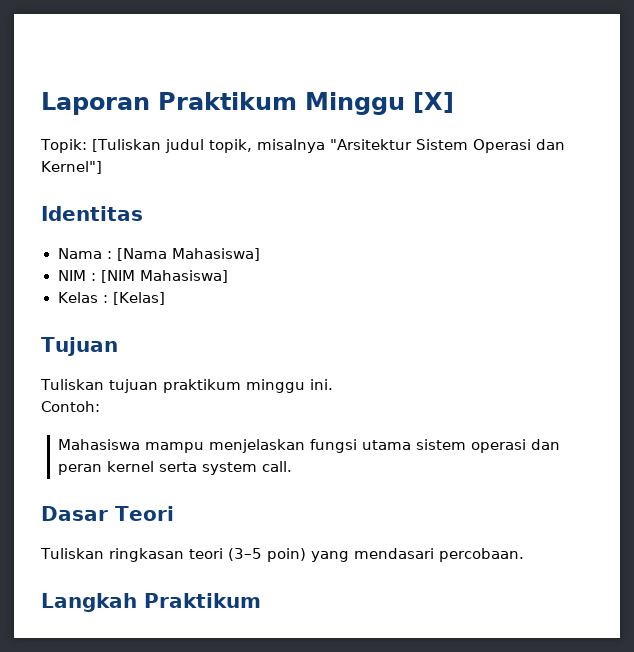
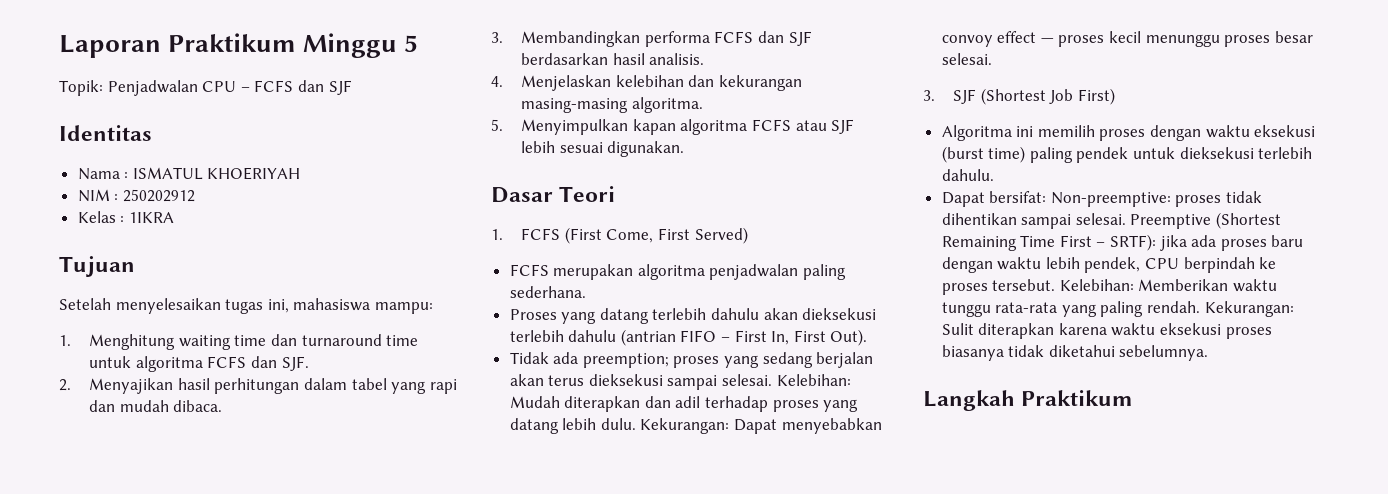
[413,92,454,113] [X] -> [404,35,419,52] 5
[91,139,565,153] [41,161,102,174] [Tuliskan judul topik, misalnya "Arsitektur Sistem Operasi dan Kernel"] -> [107,80,352,96] Penjadwalan CPU – FCFS dan SJF
[116,248,260,261] [Nama Mahasiswa] -> [132,167,301,180] ISMATUL KHOERIYAH
[100,270,228,283] [NIM Mahasiswa] -> [122,189,195,202] 250202912
[112,292,165,305] [Kelas] -> [128,212,174,223] 1IKRA
[40,379,333,393] [41,401,100,412] [57,439,560,453] [57,461,292,475] [41,506,174,521] [40,548,524,562] Tuliskan tujuan praktikum minggu ini. // Contoh: // Mahasiswa mampu menjelaskan fungsi utama sistem operasi dan peran kernel serta system call. // Dasar Teori // Tuliskan ringkasan teori (3–5 poin) yang mendasari percobaan. -> [59,298,433,314] [59,334,419,350] [89,356,309,372] [59,378,457,394] [89,400,223,412] [491,31,812,47] [521,53,705,65] [491,75,803,91] [521,97,703,113] [491,119,855,135] [521,141,685,157] [491,186,616,203] [491,227,748,244] [509,264,847,280] [509,286,586,298] [509,308,877,324] [509,329,868,346] [509,352,874,368] [509,374,851,390] [509,396,859,412] [509,418,882,434] [941,31,1313,47] [941,53,992,65] [923,88,1116,105] [941,125,1316,141] [941,146,1313,163] [941,169,994,181] [941,191,1263,207] [941,212,1282,229] [941,234,1304,251] [941,257,1277,273] [941,279,1278,295] [941,301,1294,317] [941,323,1272,339] [941,345,1209,361] Setelah menyelesaikan tugas ini, mahasiswa mampu: // 1. Menghitung waiting time dan turnaround time untuk algoritma FCFS dan SJF. // 2. Menyajikan hasil perhitungan dalam tabel yang rapi dan mudah dibaca. // 3. Membandingkan performa FCFS dan SJF berdasarkan hasil analisis. // 4. Menjelaskan kelebihan dan kekurangan masing-masing algoritma. // 5. Menyimpulkan kapan algoritma FCFS atau SJF lebih sesuai digunakan. // Dasar Teori // 1. FCFS (First Come, First Served) // FCFS merupakan algoritma penjadwalan paling sederhana. // Proses yang datang terlebih dahulu akan dieksekusi terlebih dahulu (antrian FIFO – First In, First Out). // Tidak ada preemption; proses yang sedang berjalan akan terus dieksekusi sampai selesai. Kelebihan: Mudah diterapkan dan adil terhadap proses yang datang lebih dulu. Kekurangan: Dapat menyebabkan convoy effect — proses kecil menunggu proses besar selesai. // 3. SJF (Shortest Job First) // Algoritma ini memilih proses dengan waktu eksekusi (burst time) paling pendek untuk dieksekusi terlebih dahulu. // Dapat bersifat: Non-preemptive: proses tidak dihentikan sampai selesai. Preemptive (Shortest Remaining Time First – SRTF): jika ada proses baru dengan waktu lebih pendek, CPU berpindah ke proses tersebut. Kelebihan: Memberikan waktu tunggu rata-rata yang paling rendah. Kekurangan: Sulit diterapkan karena waktu eksekusi proses biasanya tidak diketahui sebelumnya.

